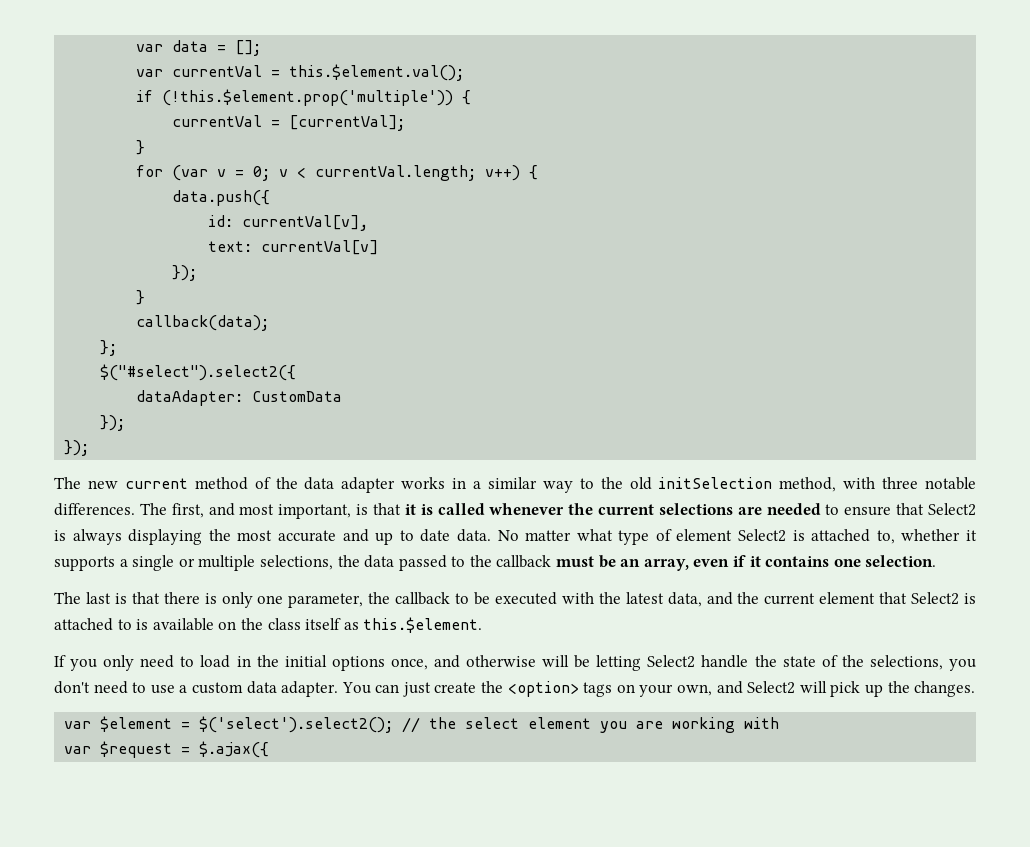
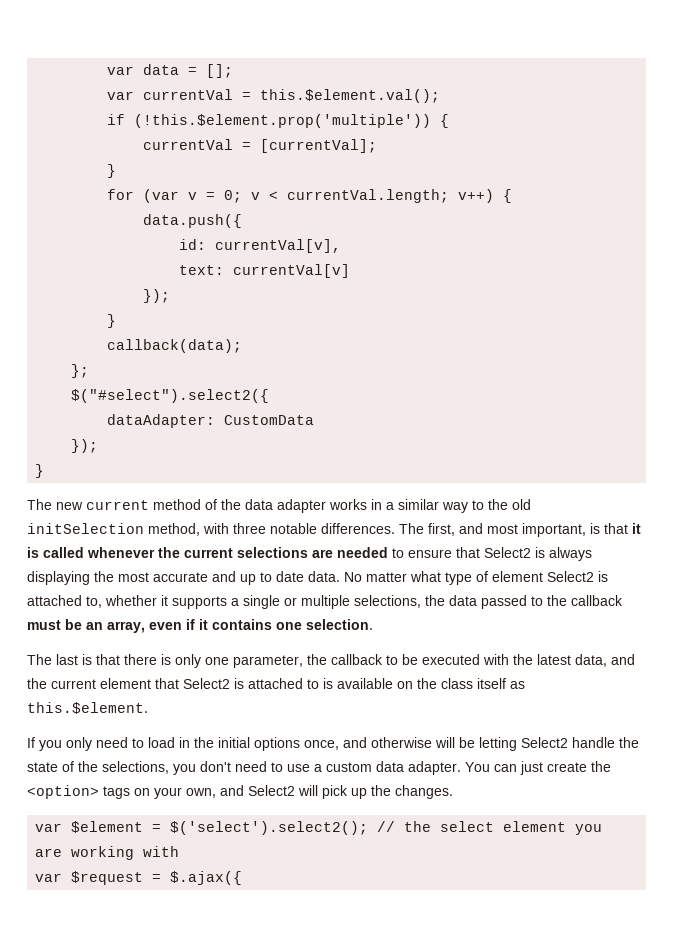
[64,440,90,456] }); -> [35,464,45,478] }

